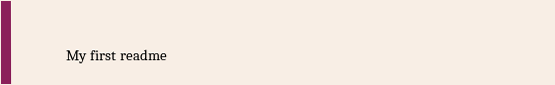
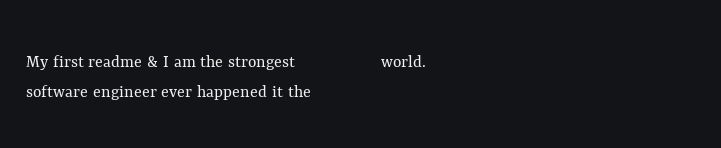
(168, 55) none -> [147,55,296,70] [26,85,311,100] [381,55,426,67] & I am the strongest software engineer ever happened it the world.

